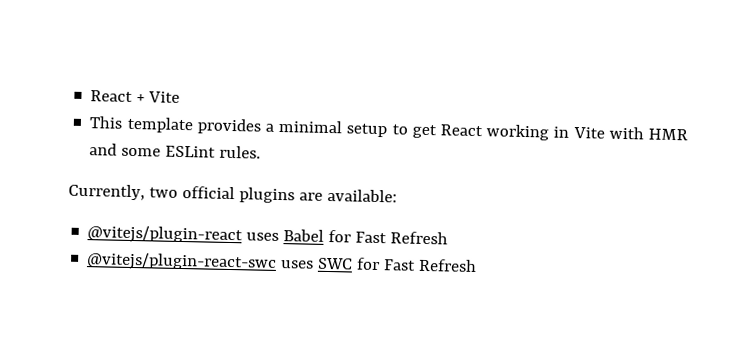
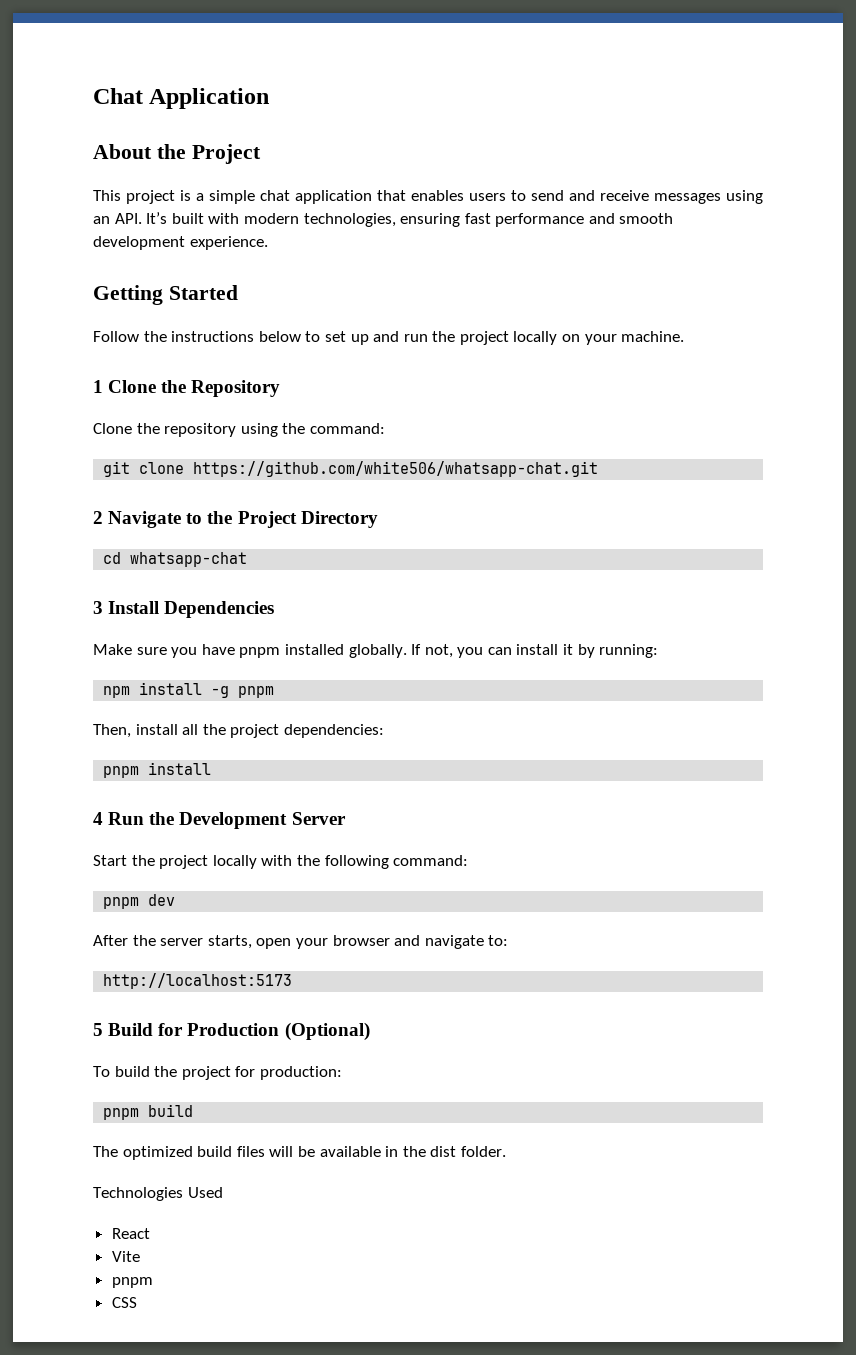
[90,90,146,103] React + -> [93,88,270,109] [93,144,261,164] [93,190,763,204] [93,212,674,227] [93,236,268,250] [93,285,238,305] [93,331,685,345] [93,380,281,397] [93,423,385,437] [103,461,599,477] [93,511,378,528] [103,552,248,567] [93,601,275,618] [93,644,659,658] [103,682,275,698] [93,724,384,738] [103,762,212,778] [93,812,346,829] [93,855,469,869] [103,894,176,909] [93,935,509,949] [103,973,293,989] [93,1022,370,1041] [93,1066,342,1080] [103,1104,194,1120] [93,1146,506,1160] [93,1187,223,1201] [111,1228,150,1239] Chat Application // About the Project // This project is a simple chat application that enables users to send and receive messages using an API. It’s built with modern technologies, ensuring fast performance and smooth development experience. // Getting Started // Follow the instructions below to set up and run the project locally on your machine. // 1 Clone the Repository // Clone the repository using the command: // git clone https://github.com/white506/whatsapp-chat.git // 2 Navigate to the Project Directory // cd whatsapp-chat // 3 Install Dependencies // Make sure you have pnpm installed globally. If not, you can install it by running: // npm install -g pnpm // Then, install all the project dependencies: // pnpm install // 4 Run the Development Server // Start the project locally with the following command: // pnpm dev // After the server starts, open your browser and navigate to: // http://localhost:5173 // 5 Build for Production (Optional) // To build the project for production: // pnpm build // The optimized build files will be available in the dist folder. // Technologies Used // React //
[89,116,688,141] [89,143,262,159] [68,183,397,204] [87,225,449,245] [86,252,478,273] This template provides a minimal setup to get React working in Vite with HMR and some ESLint rules. // Currently, two official plugins are available: // @vitejs/plugin-react uses Babel for Fast Refresh // @vitejs/plugin-react-swc uses SWC for Fast Refresh -> [111,1277,153,1288] [111,1297,137,1308] pnpm // CSS

